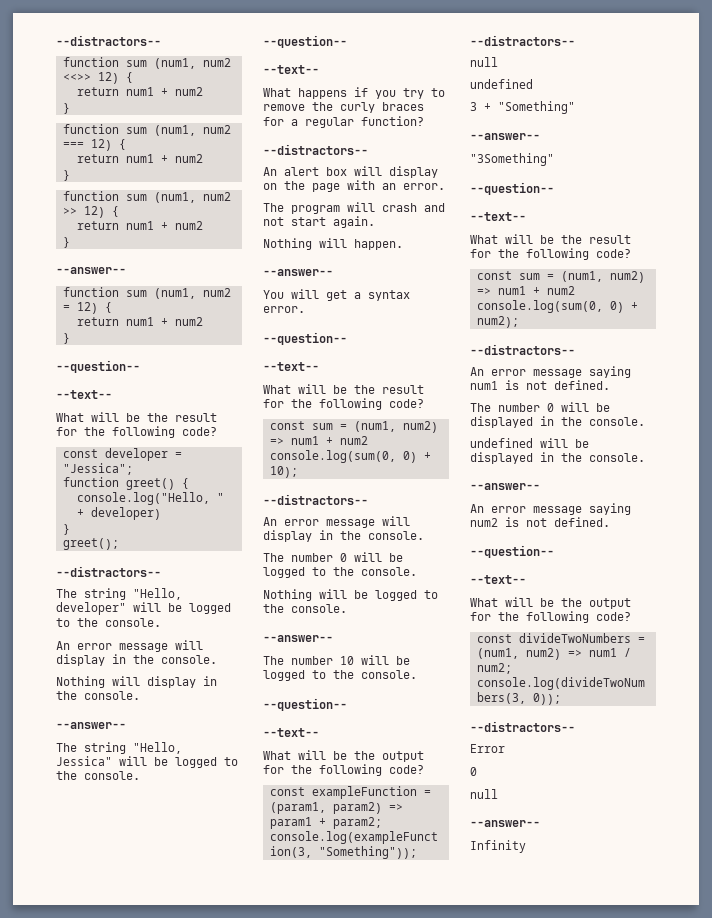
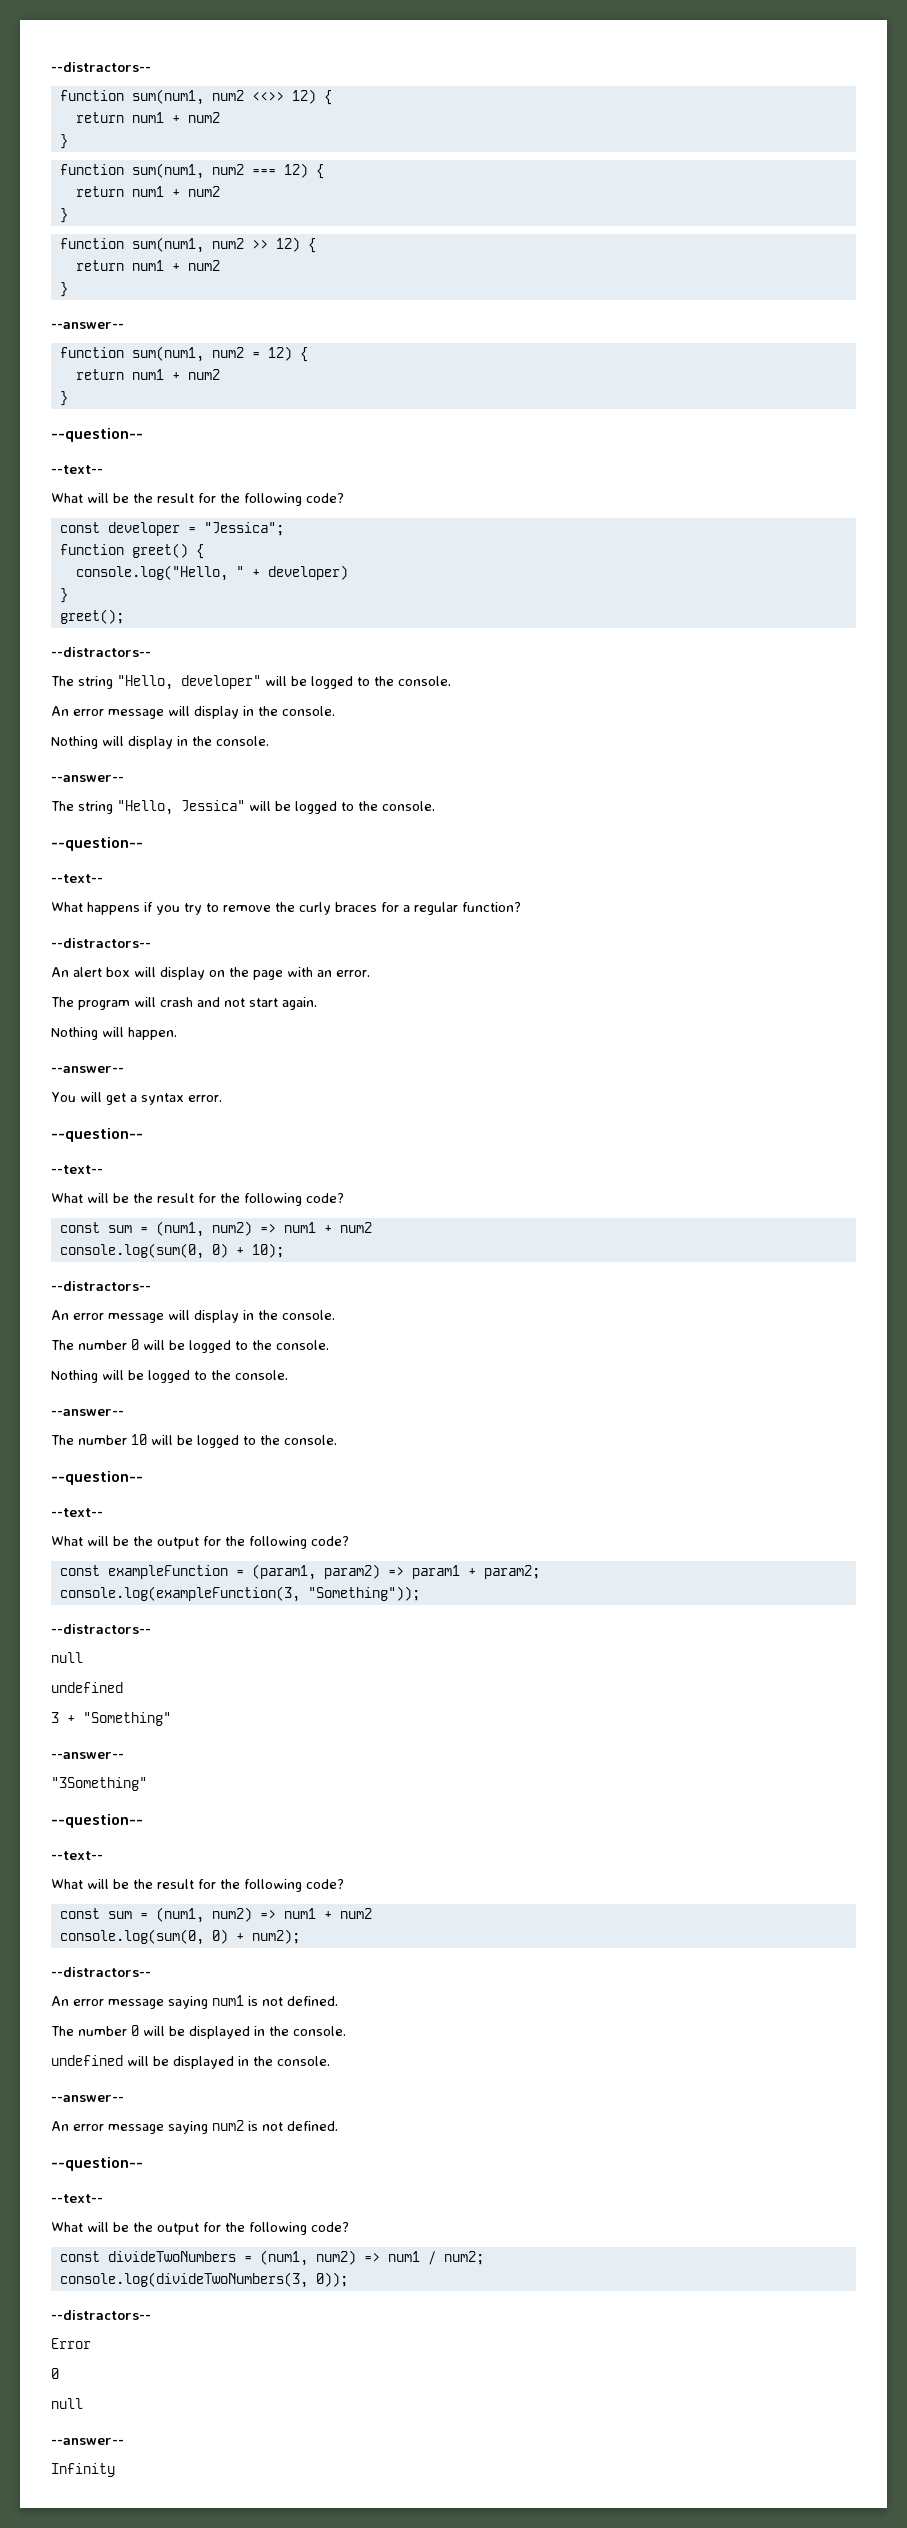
[125,58,196,69] sum (num1, -> [131,89,204,105] sum(num1,
[125,125,196,136] sum (num1, -> [131,163,204,179] sum(num1,
[125,192,196,203] sum (num1, -> [131,237,204,253] sum(num1,
[125,288,196,299] sum (num1, -> [131,346,204,362] sum(num1,

